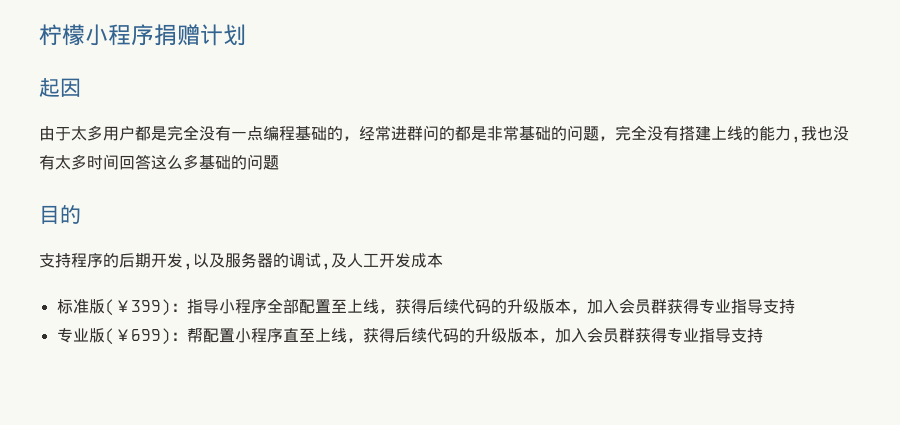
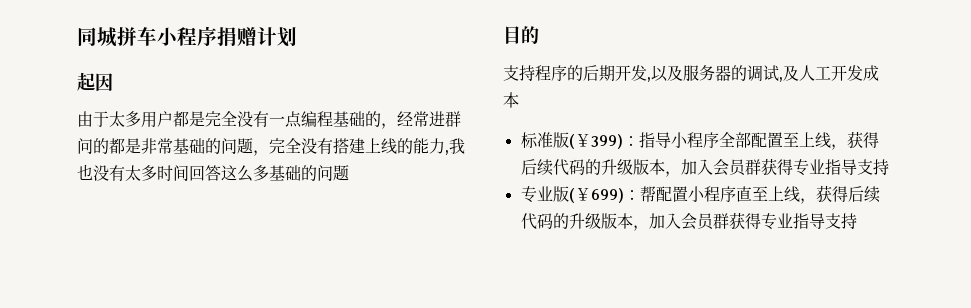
[39,24,85,46] 柠檬 -> [77,27,157,47] 同城拼车

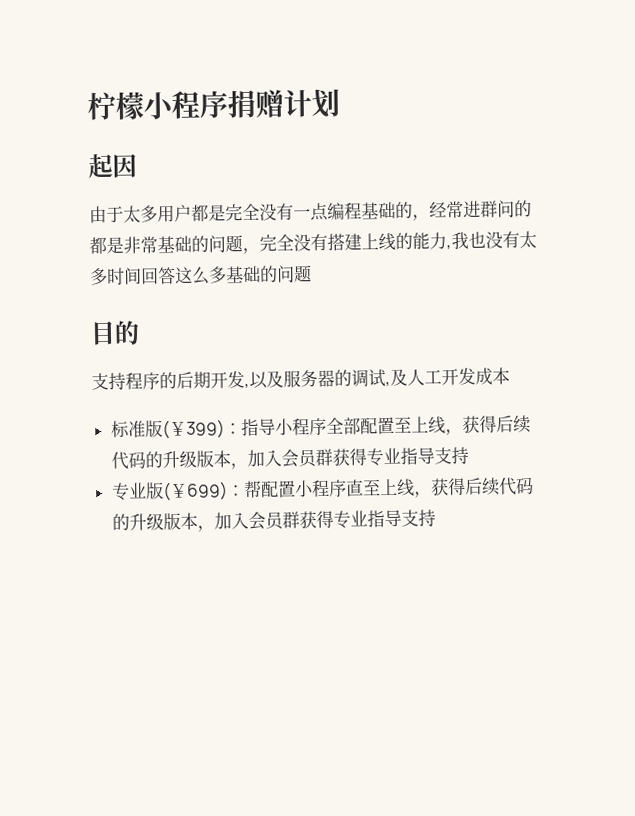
[77,27,157,47] 同城拼车 -> [87,91,144,121] 柠檬

